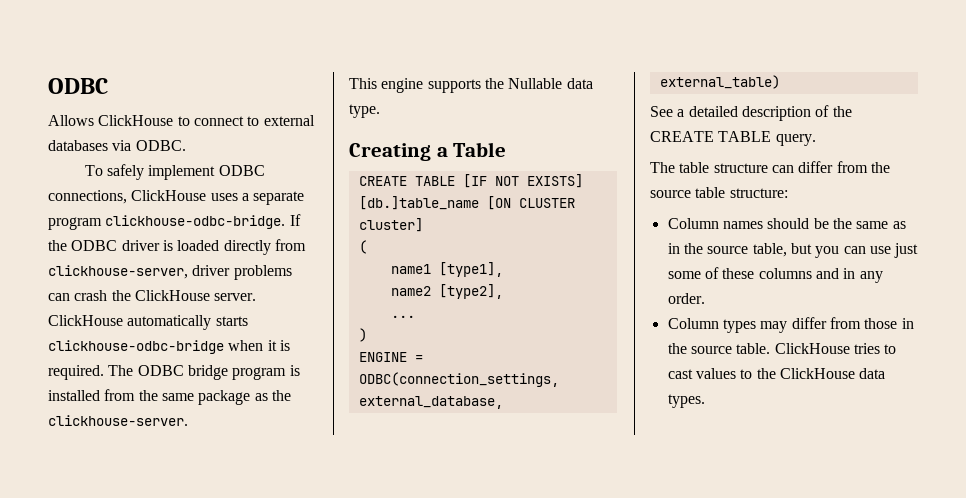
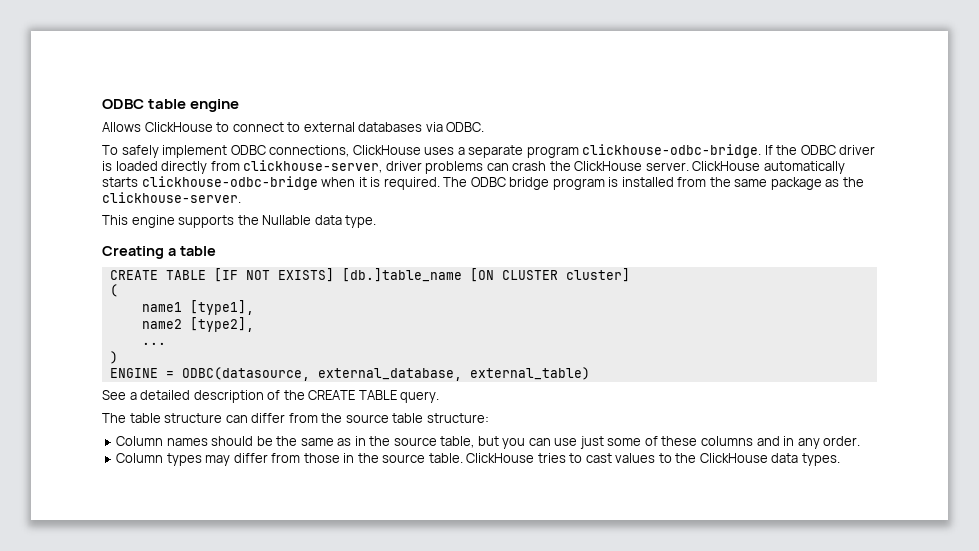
[48,78,108,94] ODBC -> [102,99,240,112] ODBC table engine
[453,142,507,157] Table -> [179,246,216,256] table
[358,372,559,387] ODBC(connection_settings, -> [181,367,310,381] ODBC(datasource,

